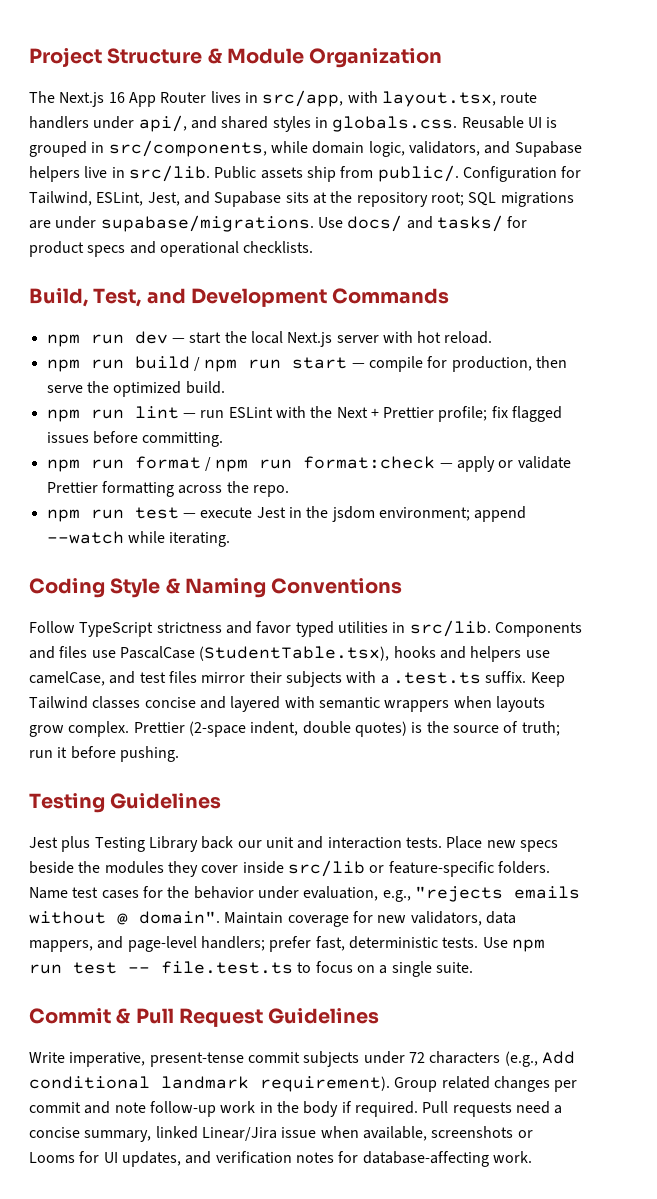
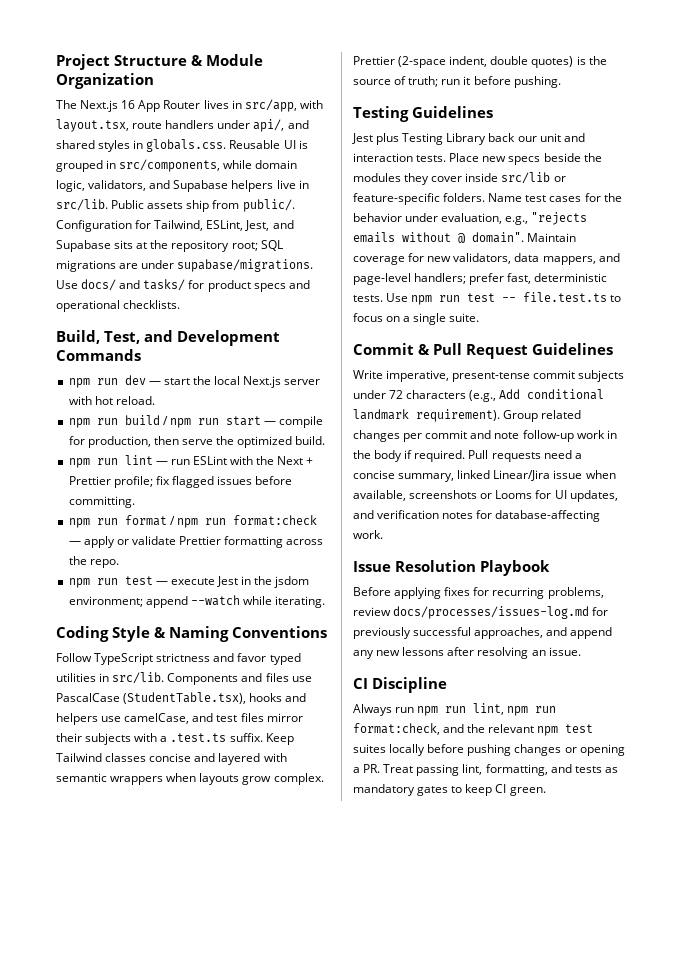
(532, 1157) none -> [353,560,550,576] [353,587,604,599] [353,606,609,619] [353,627,613,639] [353,647,581,659] [353,677,447,693] [353,703,557,716] [353,723,594,736] [353,744,625,756] [353,764,618,776] [353,784,546,796] // Issue Resolution Playbook // Before applying fixes for recurring problems, review docs/processes/issues-log.md for previously successful approaches, and append any new lessons after resolving an issue. // CI Discipline // Always run npm run lint, npm run format:check, and the relevant npm test suites locally before pushing changes or opening a PR. Treat passing lint, formatting, and tests as mandatory gates to keep CI green.

